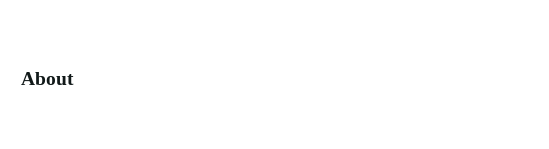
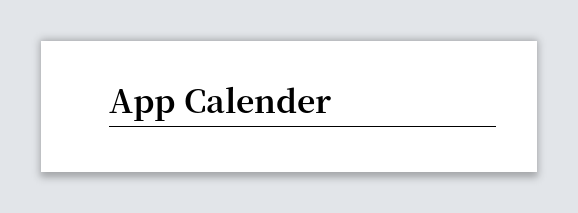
[21,72,74,85] About -> [109,86,331,121] App Calender

